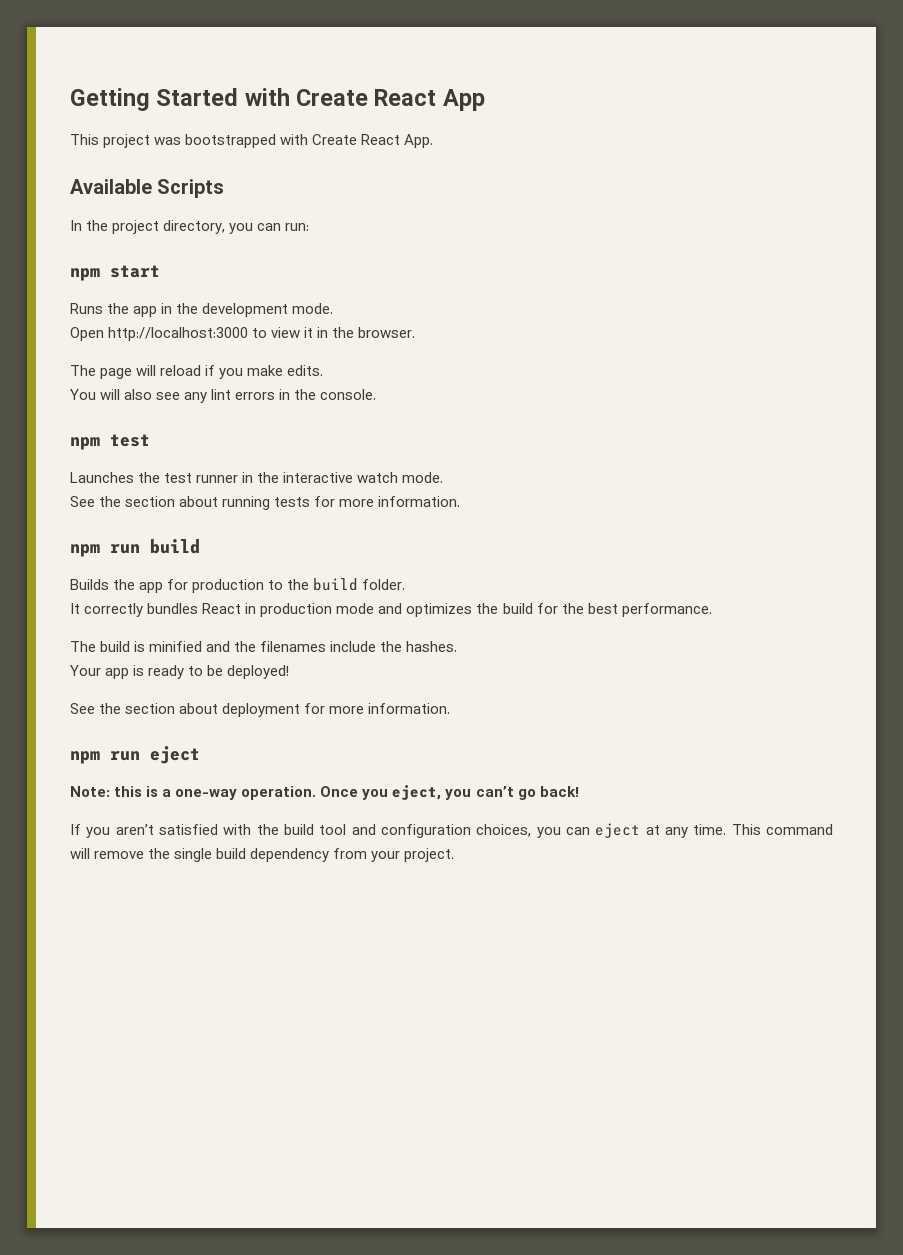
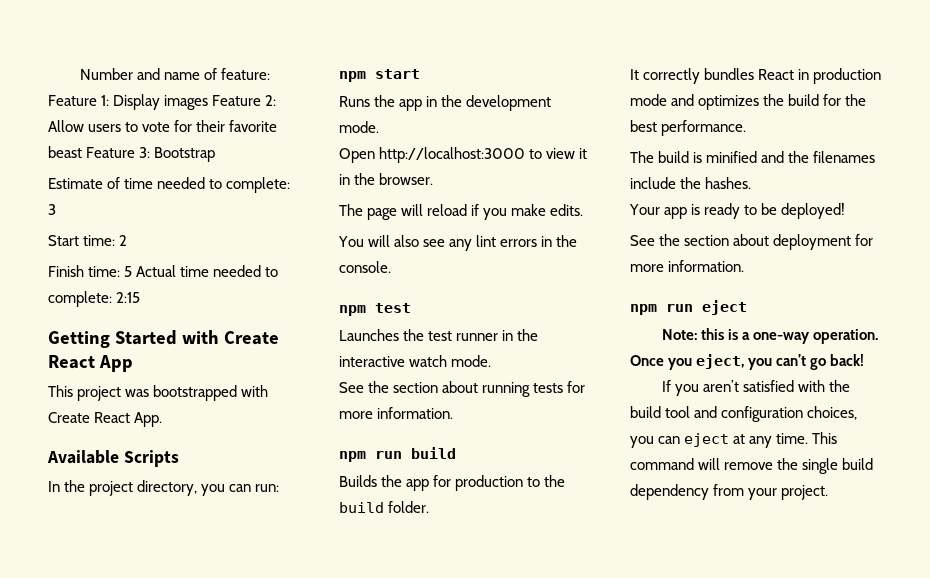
(70, 99) none -> [79,68,270,80] [48,94,277,110] [48,120,278,132] [48,146,216,162] [48,177,291,193] [48,204,56,215] [48,235,128,246] [48,265,279,277] [48,291,141,307] Number and name of feature: Feature 1: Display images Feature 2: Allow users to vote for their favorite beast Feature 3: Bootstrap // Estimate of time needed to complete: 3 // Start time: 2 // Finish time: 5 Actual time needed to complete: 2:15 //

